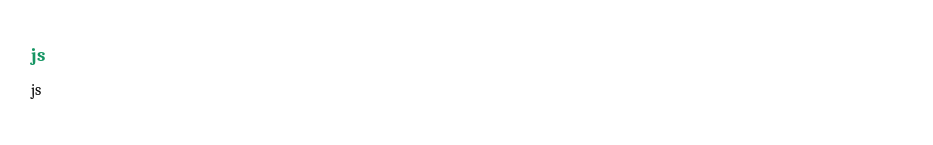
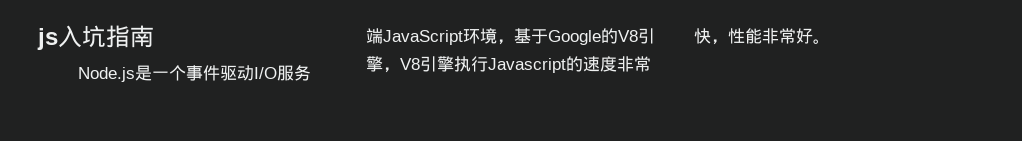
[30,48,45,65] [30,84,41,99] js // js -> [37,25,154,50] [78,65,312,82] [366,28,655,45] [366,56,651,73] [694,28,830,45] js入坑指南 // Node.js是一个事件驱动I/O服务端JavaScript环境，基于Google的V8引擎，V8引擎执行Javascript的速度非常快，性能非常好。

